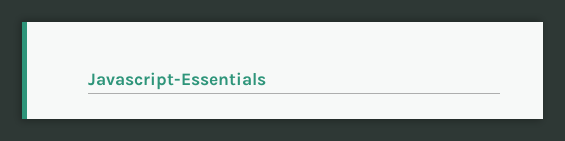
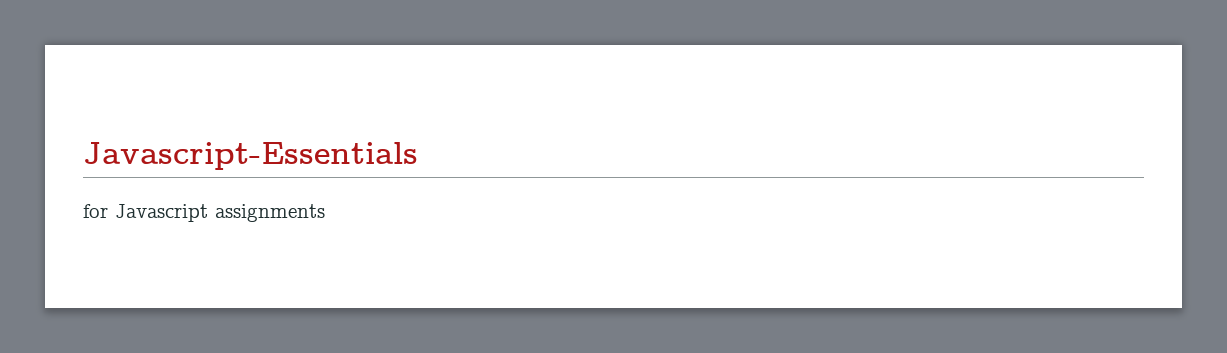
(266, 81) none -> [83,204,325,222] // for Javascript assignments

